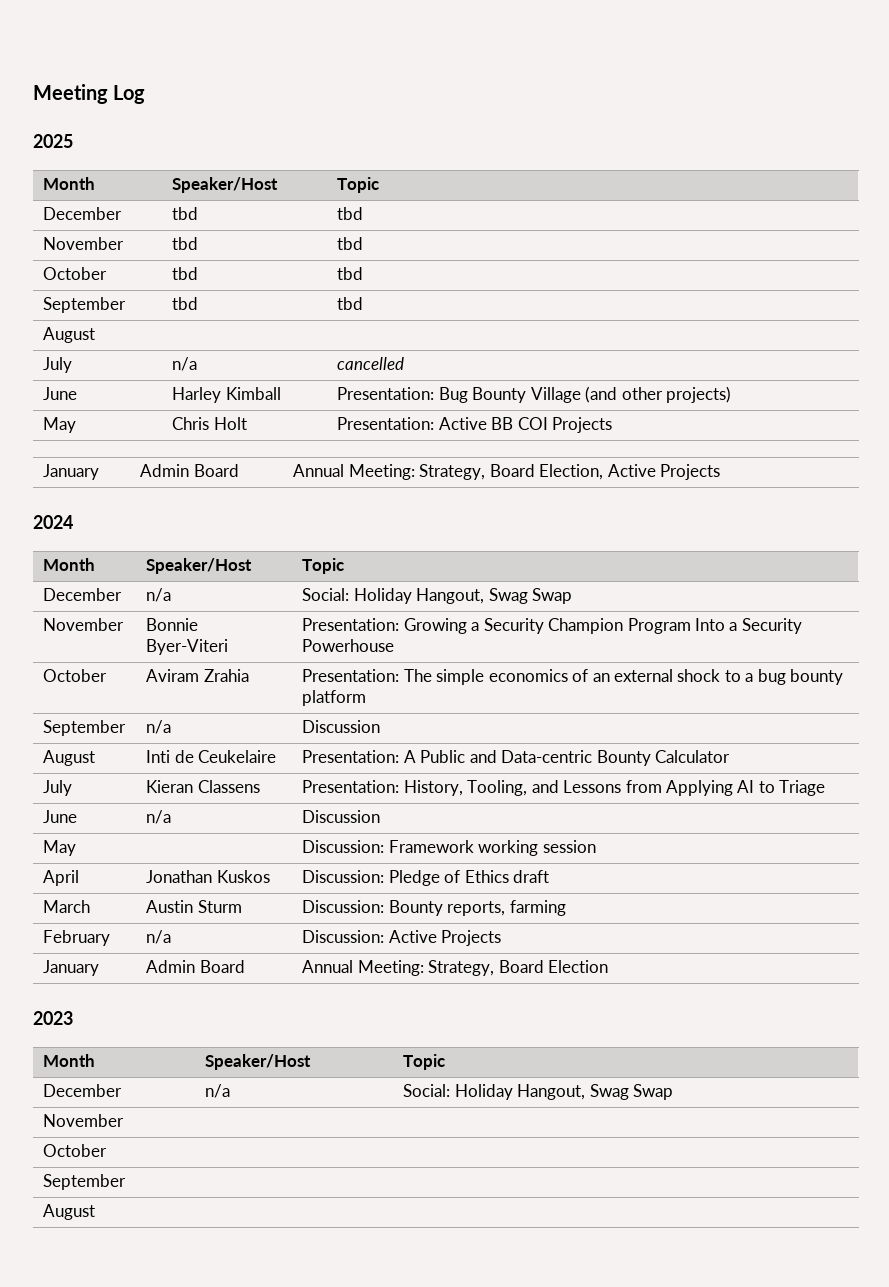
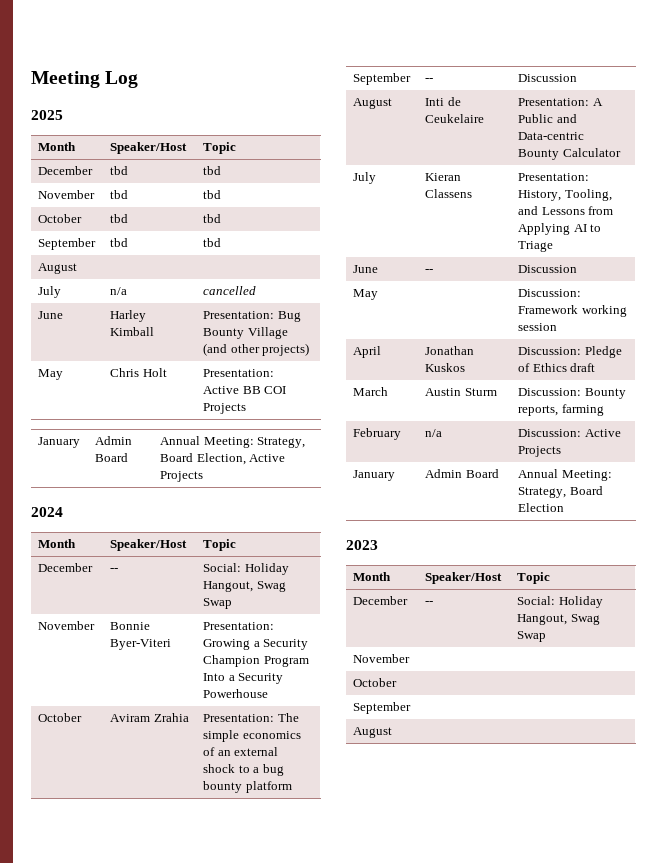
[146,588,172,602] n/a -> [110,568,119,572] --
[146,720,172,734] n/a -> [425,78,434,82] --
[146,810,172,824] n/a -> [425,269,434,273] --
[205,1084,231,1098] n/a -> [425,601,434,605] --

